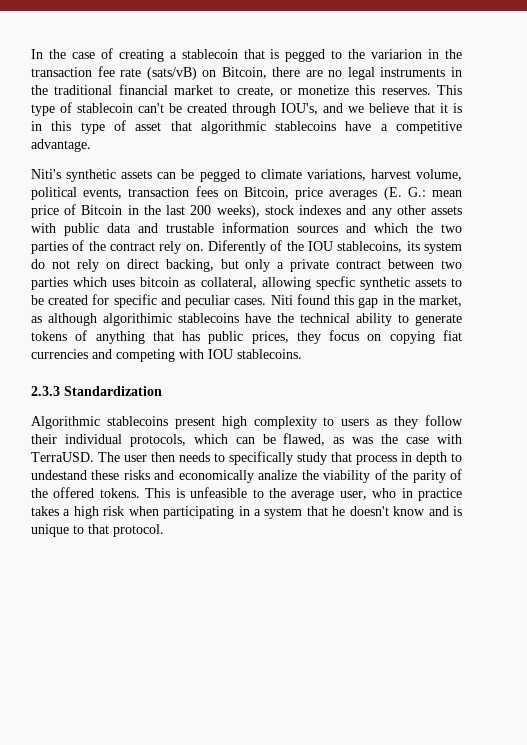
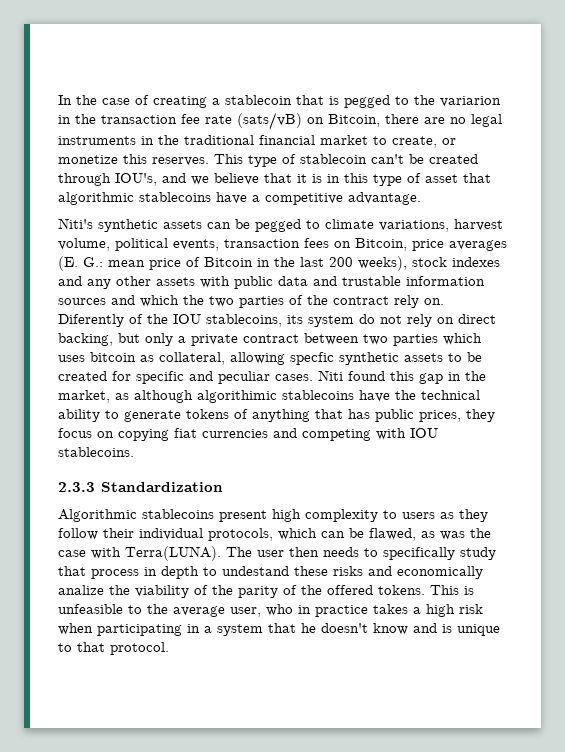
[31,452,94,462] TerraUSD. -> [125,546,221,561] Terra(LUNA).

